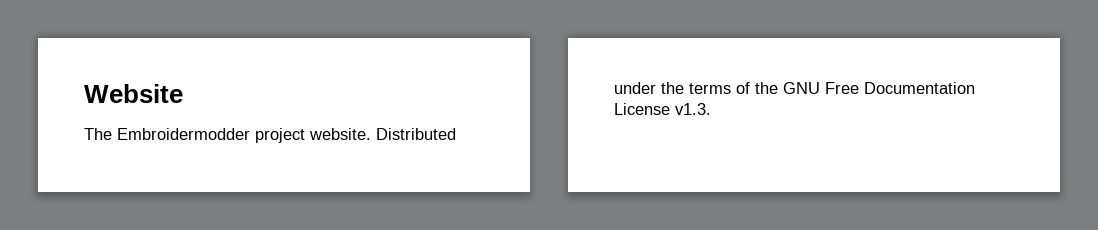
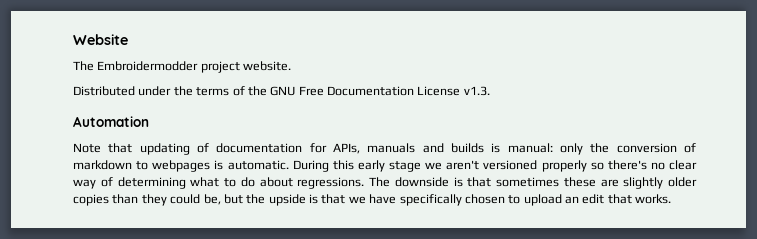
(371, 134) none -> (292, 66) //
(711, 109) none -> [73,116,149,127] [73,143,696,155] [73,160,697,172] [73,177,697,189] [73,194,672,206] // Automation // Note that updating of documentation for APIs, manuals and builds is manual: only the conversion of markdown to webpages is automatic. During this early stage we aren't versioned properly so there's no clear way of determining what to do about regressions. The downside is that sometimes these are slightly older copies than they could be, but the upside is that we have specifically chosen to upload an edit that works.

